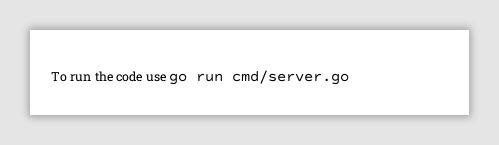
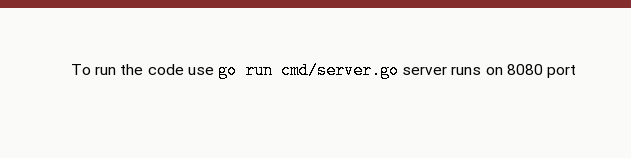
(349, 77) none -> [402,64,576,78] server runs on 8080 port

